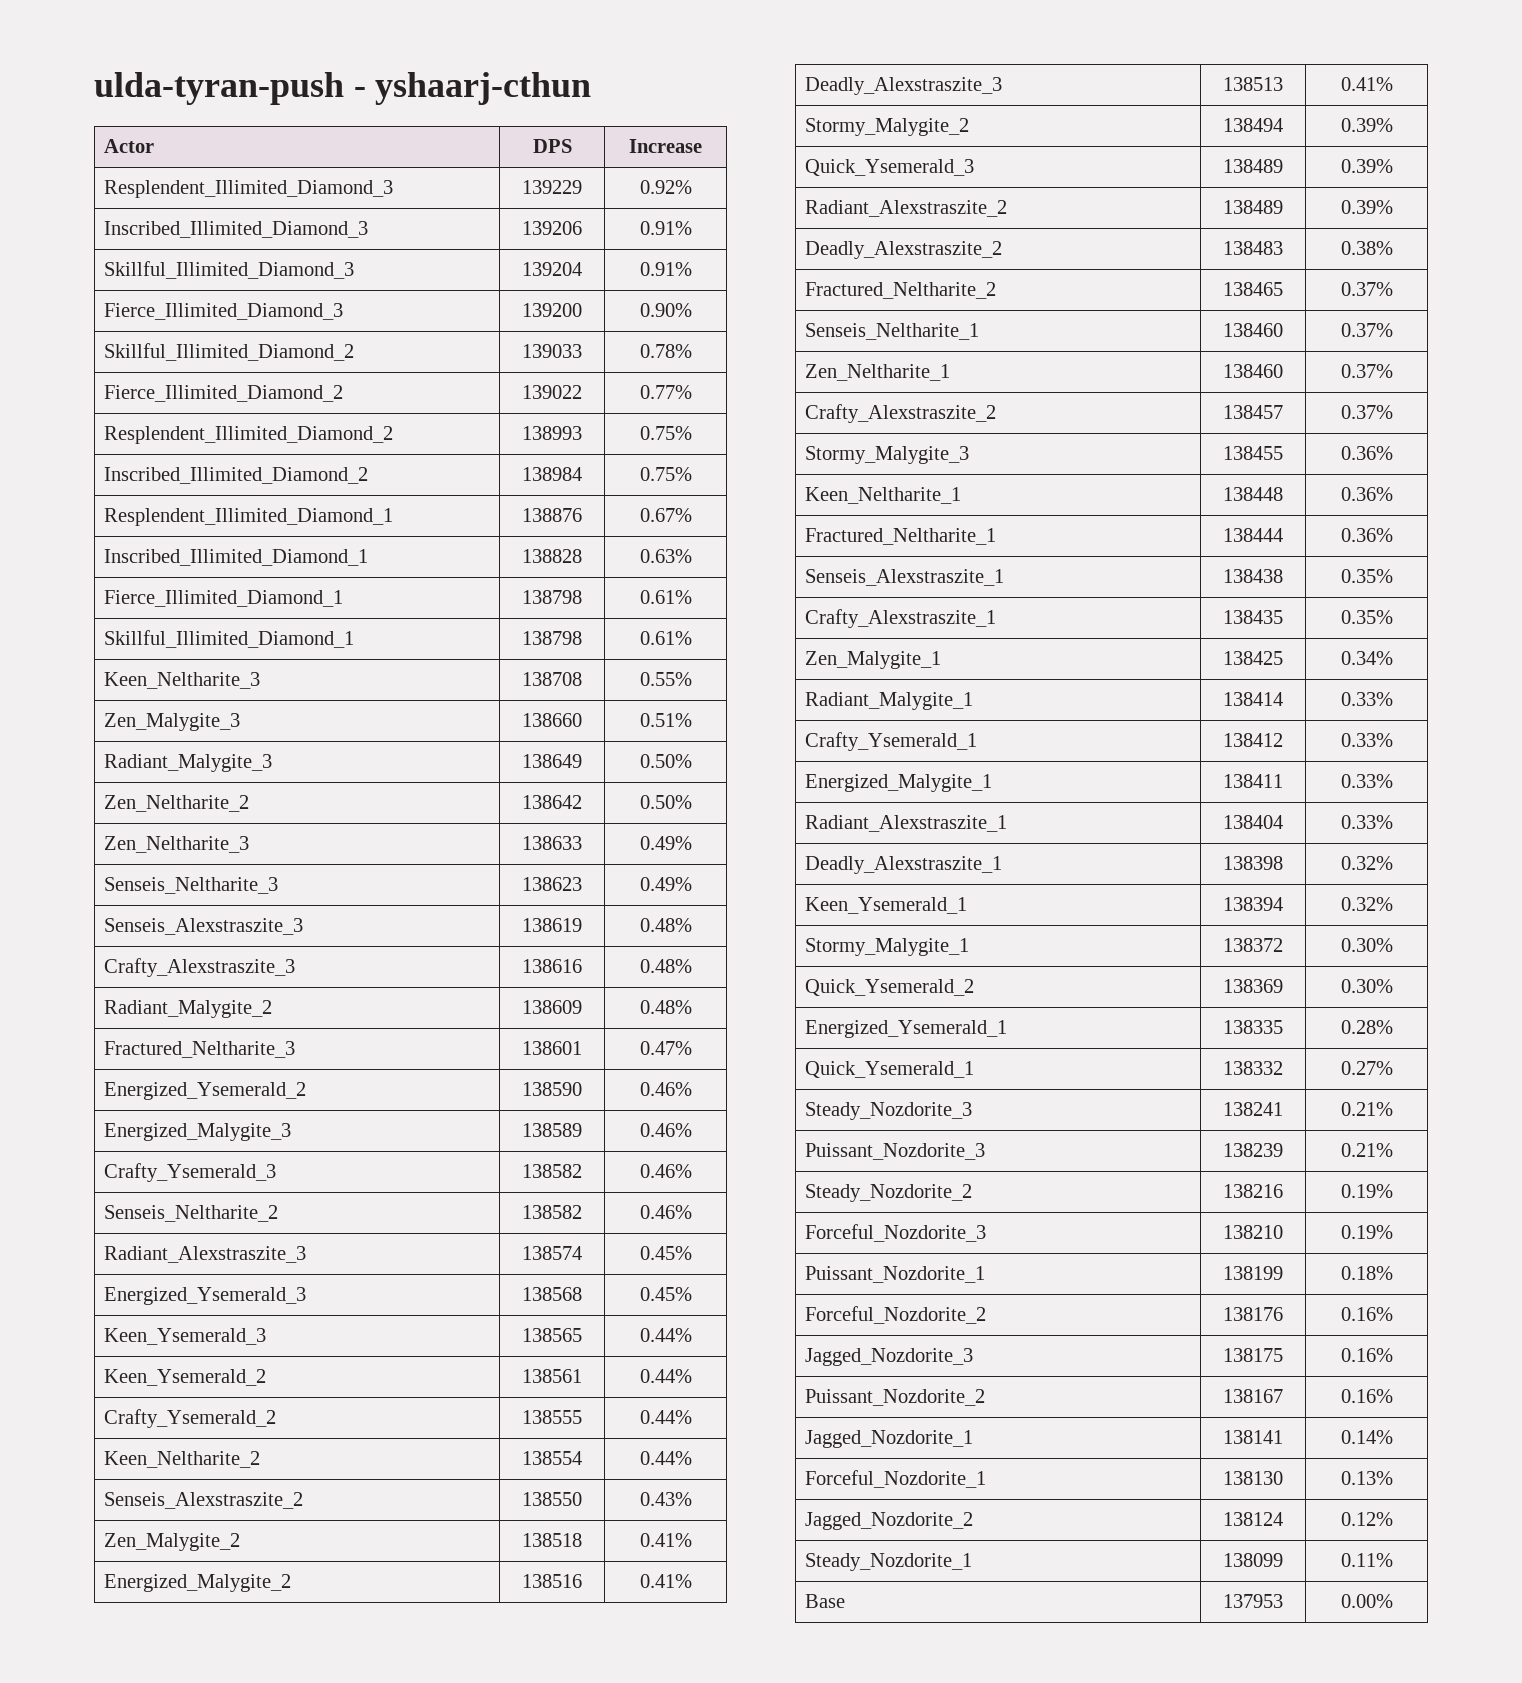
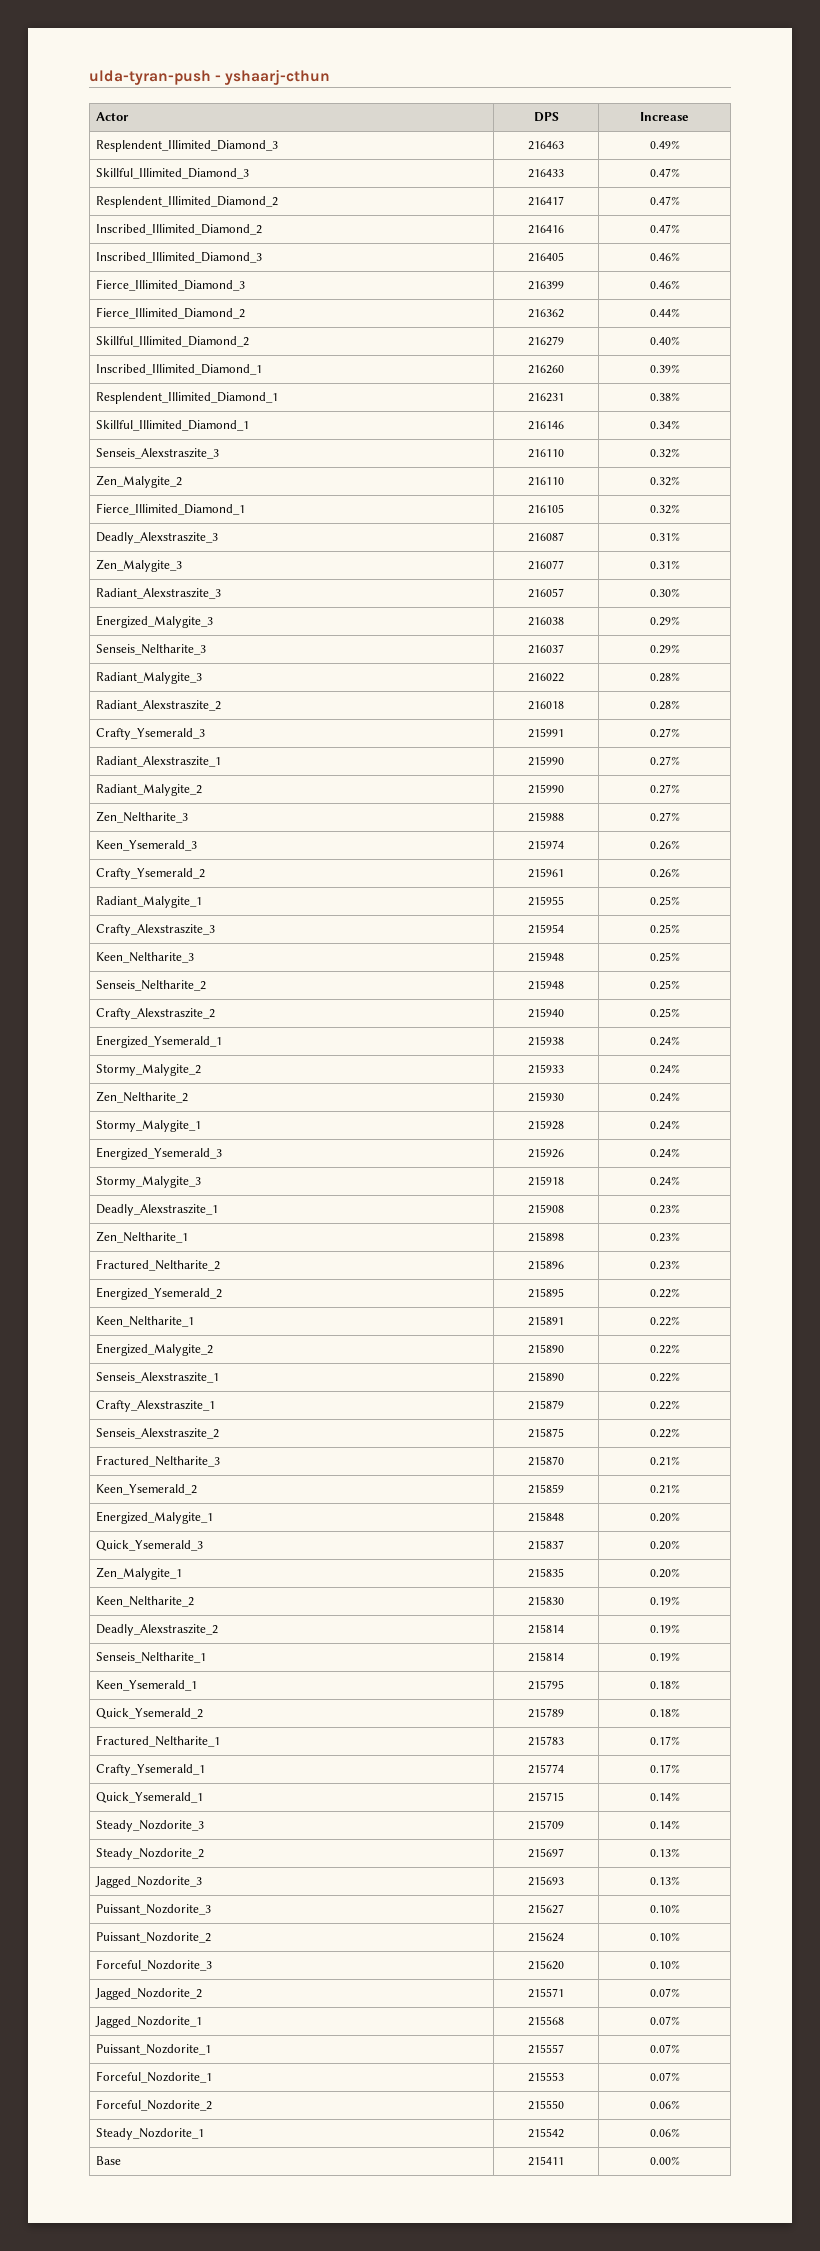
[522,180,582,194] [639,180,692,194] [103,221,368,238] [522,221,582,235] [639,221,692,235] [103,261,354,279] [522,262,582,276] [639,262,692,276] [103,303,343,320] [522,303,582,317] [639,303,692,317] [103,343,354,361] [522,344,582,358] [639,344,692,358] [103,385,343,402] [522,385,582,399] [639,385,692,399] [103,426,393,444] [522,426,582,440] [639,426,692,440] [103,467,368,484] [522,467,582,481] [639,467,692,481] [103,508,393,526] [522,508,582,522] [639,508,692,522] [103,549,368,566] [522,549,582,563] [639,549,692,563] [103,590,343,607] [522,590,582,604] [639,590,692,604] [103,630,354,648] [522,631,582,645] [639,631,692,645] [103,672,260,689] [522,672,582,686] [639,672,692,686] [103,713,240,731] [522,713,582,727] [639,713,692,727] [103,754,272,772] [522,754,582,768] [639,754,692,768] [103,795,249,812] [522,795,582,809] [639,795,692,809] [103,836,249,853] [522,836,582,850] [639,836,692,850] [103,877,278,894] [522,877,582,891] [639,877,692,891] [103,918,303,935] [522,918,582,932] [639,918,692,932] [103,958,295,977] [522,959,582,973] [639,959,692,973] [103,1000,272,1018] [522,1000,582,1014] [639,1000,692,1014] [103,1041,295,1058] [522,1041,582,1055] [639,1041,692,1055] [103,1082,306,1100] [522,1082,582,1096] [639,1082,692,1096] [103,1123,291,1141] [522,1123,582,1137] [639,1123,692,1137] [103,1163,276,1182] [522,1164,582,1178] [639,1164,692,1178] [103,1205,278,1222] [522,1205,582,1219] [639,1205,692,1219] [103,1246,306,1263] [522,1246,582,1260] [639,1246,692,1260] [103,1287,306,1305] [522,1287,582,1301] [639,1287,692,1301] [103,1328,266,1345] [522,1328,582,1342] [639,1328,692,1342] [103,1369,266,1386] [522,1369,582,1383] [639,1369,692,1383] [103,1409,276,1428] [522,1410,582,1424] [639,1410,692,1424] [103,1451,260,1468] [522,1451,582,1465] [639,1451,692,1465] [103,1492,303,1509] [522,1492,582,1506] [639,1492,692,1506] [103,1533,240,1551] [522,1533,582,1547] [639,1533,692,1547] [103,1574,291,1592] [522,1574,582,1588] [639,1574,692,1588] [804,77,1002,95] [1223,77,1283,91] [1340,77,1393,91] [804,118,969,136] [1223,118,1283,132] [1340,118,1393,132] [804,159,974,176] [1223,159,1283,173] [1340,159,1393,173] [804,200,1007,217] [1223,200,1283,214] [1340,200,1393,214] [804,241,1002,259] [1223,241,1283,255] [1340,241,1393,255] [804,282,996,299] [1223,282,1283,296] [1340,282,1393,296] [804,323,979,340] [1223,323,1283,337] [1340,323,1393,337] [804,364,950,381] [1223,364,1283,378] [1340,364,1393,378] [804,404,996,423] [1223,405,1283,419] [1340,405,1393,419] [804,446,969,464] [1223,446,1283,460] [1340,446,1393,460] [804,487,961,504] [1223,487,1283,501] [1340,487,1393,501] [804,528,996,545] [1223,528,1283,542] [1340,528,1393,542] [804,569,1004,586] [1223,569,1283,583] [1340,569,1393,583] [804,609,996,628] [1223,610,1283,624] [1340,610,1393,624] [804,651,941,669] [1223,651,1283,665] [1340,651,1393,665] [804,692,973,710] [1223,692,1283,706] [1340,692,1393,706] [804,732,977,751] [1223,733,1283,747] [1340,733,1393,747] [804,774,992,792] [1223,774,1283,788] [1340,774,1393,788] [804,815,1007,832] [1223,815,1283,829] [1340,815,1393,829] [804,856,1002,874] [1223,856,1283,870] [1340,856,1393,870] [804,897,967,914] [1223,897,1283,911] [1340,897,1393,911] [804,938,969,956] [1223,938,1283,952] [1340,938,1393,952] [804,979,974,996] [1223,979,1283,993] [1340,979,1393,993] [804,1020,1007,1038] [1223,1020,1283,1034] [1340,1020,1393,1034] 139229 | 0.92% // Inscribed_Illimited_Diamond_3 | 139206 | 0.91% // Skillful_Illimited_Diamond_3 | 139204 | 0.91% // Fierce_Illimited_Diamond_3 | 139200 | 0.90% // Skillful_Illimited_Diamond_2 | 139033 | 0.78% // Fierce_Illimited_Diamond_2 | 139022 | 0.77% // Resplendent_Illimited_Diamond_2 | 138993 | 0.75% // Inscribed_Illimited_Diamond_2 | 138984 | 0.75% // Resplendent_Illimited_Diamond_1 | 138876 | 0.67% // Inscribed_Illimited_Diamond_1 | 138828 | 0.63% // Fierce_Illimited_Diamond_1 | 138798 | 0.61% // Skillful_Illimited_Diamond_1 | 138798 | 0.61% // Keen_Neltharite_3 | 138708 | 0.55% // Zen_Malygite_3 | 138660 | 0.51% // Radiant_Malygite_3 | 138649 | 0.50% // Zen_Neltharite_2 | 138642 | 0.50% // Zen_Neltharite_3 | 138633 | 0.49% // Senseis_Neltharite_3 | 138623 | 0.49% // Senseis_Alexstraszite_3 | 138619 | 0.48% // Crafty_Alexstraszite_3 | 138616 | 0.48% // Radiant_Malygite_2 | 138609 | 0.48% // Fractured_Neltharite_3 | 138601 | 0.47% // Energized_Ysemerald_2 | 138590 | 0.46% // Energized_Malygite_3 | 138589 | 0.46% // Crafty_Ysemerald_3 | 138582 | 0.46% // Senseis_Neltharite_2 | 138582 | 0.46% // Radiant_Alexstraszite_3 | 138574 | 0.45% // Energized_Ysemerald_3 | 138568 | 0.45% // Keen_Ysemerald_3 | 138565 | 0.44% // Keen_Ysemerald_2 | 138561 | 0.44% // Crafty_Ysemerald_2 | 138555 | 0.44% // Keen_Neltharite_2 | 138554 | 0.44% // Senseis_Alexstraszite_2 | 138550 | 0.43% // Zen_Malygite_2 | 138518 | 0.41% // Energized_Malygite_2 | 138516 | 0.41% // Deadly_Alexstraszite_3 | 138513 | 0.41% // Stormy_Malygite_2 | 138494 | 0.39% // Quick_Ysemerald_3 | 138489 | 0.39% // Radiant_Alexstraszite_2 | 138489 | 0.39% // Deadly_Alexstraszite_2 | 138483 | 0.38% // Fractured_Neltharite_2 | 138465 | 0.37% // Senseis_Neltharite_1 | 138460 | 0.37% // Zen_Neltharite_1 | 138460 | 0.37% // Crafty_Alexstraszite_2 | 138457 | 0.37% // Stormy_Malygite_3 | 138455 | 0.36% // Keen_Neltharite_1 | 138448 | 0.36% // Fractured_Neltharite_1 | 138444 | 0.36% // Senseis_Alexstraszite_1 | 138438 | 0.35% // Crafty_Alexstraszite_1 | 138435 | 0.35% // Zen_Malygite_1 | 138425 | 0.34% // Radiant_Malygite_1 | 138414 | 0.33% // Crafty_Ysemerald_1 | 138412 | 0.33% // Energized_Malygite_1 | 138411 | 0.33% // Radiant_Alexstraszite_1 | 138404 | 0.33% // Deadly_Alexstraszite_1 | 138398 | 0.32% // Keen_Ysemerald_1 | 138394 | 0.32% // Stormy_Malygite_1 | 138372 | 0.30% // Quick_Ysemerald_2 | 138369 | 0.30% // Energized_Ysemerald_1 | 138335 | 0.28% -> [528,141,564,150] [649,140,680,149] [96,168,250,179] [528,169,564,178] [649,168,680,177] [96,196,279,208] [528,196,564,206] [649,196,680,205] [96,224,263,235] [528,225,564,234] [649,224,680,233] [96,252,263,263] [528,252,564,262] [649,252,680,261] [96,279,246,291] [528,281,564,290] [649,280,680,289] [96,307,246,319] [528,309,564,318] [649,308,680,317] [96,336,250,347] [528,336,564,346] [649,336,680,345] [96,364,263,375] [528,365,564,374] [649,364,680,373] [96,392,279,404] [528,393,564,402] [649,392,680,401] [96,420,250,431] [528,421,564,430] [649,420,680,429] [96,448,220,459] [528,449,564,458] [649,448,680,458] [96,475,183,488] [528,477,564,486] [649,476,680,486] [96,503,246,515] [528,504,564,514] [649,504,680,514] [96,532,219,544] [528,532,564,542] [649,532,680,541] [96,559,183,572] [528,560,564,570] [649,560,680,569] [96,588,222,599] [528,588,564,598] [649,588,680,597] [96,615,214,628] [528,617,564,626] [649,616,680,626] [96,644,207,655] [528,644,564,654] [649,644,680,654] [96,672,203,684] [528,673,564,682] [649,672,680,682] [96,700,222,711] [528,701,564,710] [649,700,680,710] [96,728,206,740] [528,728,564,738] [649,728,680,738] [96,756,222,767] [528,756,564,766] [649,756,680,766] [96,784,203,796] [528,784,564,794] [649,784,680,794] [96,811,189,823] [528,812,564,822] [649,812,680,822] [96,840,198,851] [528,840,564,850] [649,840,680,850] [96,868,206,880] [528,868,564,878] [649,868,680,878] [96,896,203,908] [528,896,564,906] [649,896,680,906] [96,924,216,936] [528,924,564,934] [649,924,680,934] [96,952,195,963] [528,952,564,962] [649,952,680,962] [96,980,207,991] [528,980,564,990] [649,980,680,990] [96,1008,216,1020] [528,1008,564,1018] [649,1008,680,1018] [96,1035,223,1048] [528,1036,564,1046] [649,1036,680,1046] [96,1064,202,1076] [528,1064,564,1074] [649,1064,680,1074] [96,1091,189,1103] [528,1092,564,1102] [649,1092,680,1102] [96,1120,202,1132] [528,1120,564,1130] [649,1120,680,1130] [96,1147,223,1160] [528,1148,564,1158] [649,1148,680,1158] [96,1176,202,1188] [528,1176,564,1186] [649,1176,680,1186] [96,1204,219,1216] [528,1204,564,1214] [649,1204,680,1214] [96,1231,189,1243] [528,1232,564,1242] [649,1232,680,1242] [96,1259,221,1271] [528,1260,564,1270] [649,1260,680,1270] [96,1287,223,1300] [528,1288,564,1298] [649,1288,680,1298] [96,1316,195,1327] [528,1316,564,1326] [649,1316,680,1326] [96,1343,214,1356] [528,1344,564,1354] [649,1344,680,1354] [96,1372,220,1383] [528,1372,564,1382] [649,1372,680,1382] [96,1400,216,1412] [528,1400,564,1410] [649,1400,680,1410] [96,1428,220,1439] [528,1428,564,1438] [649,1428,680,1438] [96,1455,221,1467] [528,1456,564,1466] [649,1456,680,1466] [96,1484,198,1495] [528,1484,564,1494] [649,1484,680,1494] [96,1511,214,1524] [528,1512,564,1522] [649,1512,680,1522] [96,1540,204,1551] [528,1540,564,1550] [649,1540,680,1550] [96,1567,183,1580] [528,1568,564,1578] [649,1568,680,1578] [96,1596,195,1607] [528,1596,564,1606] [649,1596,680,1605] [96,1624,219,1636] [528,1624,564,1634] [649,1624,680,1633] [96,1652,207,1663] [528,1652,564,1662] [649,1652,680,1661] [96,1680,198,1691] [528,1680,564,1690] [649,1680,680,1689] [96,1708,204,1719] [528,1708,564,1718] [649,1708,680,1717] [96,1735,221,1747] [528,1736,564,1746] [649,1736,680,1745] [96,1764,206,1776] [528,1764,564,1774] [649,1764,680,1773] 216463 | 0.49% // Skillful_Illimited_Diamond_3 | 216433 | 0.47% // Resplendent_Illimited_Diamond_2 | 216417 | 0.47% // Inscribed_Illimited_Diamond_2 | 216416 | 0.47% // Inscribed_Illimited_Diamond_3 | 216405 | 0.46% // Fierce_Illimited_Diamond_3 | 216399 | 0.46% // Fierce_Illimited_Diamond_2 | 216362 | 0.44% // Skillful_Illimited_Diamond_2 | 216279 | 0.40% // Inscribed_Illimited_Diamond_1 | 216260 | 0.39% // Resplendent_Illimited_Diamond_1 | 216231 | 0.38% // Skillful_Illimited_Diamond_1 | 216146 | 0.34% // Senseis_Alexstraszite_3 | 216110 | 0.32% // Zen_Malygite_2 | 216110 | 0.32% // Fierce_Illimited_Diamond_1 | 216105 | 0.32% // Deadly_Alexstraszite_3 | 216087 | 0.31% // Zen_Malygite_3 | 216077 | 0.31% // Radiant_Alexstraszite_3 | 216057 | 0.30% // Energized_Malygite_3 | 216038 | 0.29% // Senseis_Neltharite_3 | 216037 | 0.29% // Radiant_Malygite_3 | 216022 | 0.28% // Radiant_Alexstraszite_2 | 216018 | 0.28% // Crafty_Ysemerald_3 | 215991 | 0.27% // Radiant_Alexstraszite_1 | 215990 | 0.27% // Radiant_Malygite_2 | 215990 | 0.27% // Zen_Neltharite_3 | 215988 | 0.27% // Keen_Ysemerald_3 | 215974 | 0.26% // Crafty_Ysemerald_2 | 215961 | 0.26% // Radiant_Malygite_1 | 215955 | 0.25% // Crafty_Alexstraszite_3 | 215954 | 0.25% // Keen_Neltharite_3 | 215948 | 0.25% // Senseis_Neltharite_2 | 215948 | 0.25% // Crafty_Alexstraszite_2 | 215940 | 0.25% // Energized_Ysemerald_1 | 215938 | 0.24% // Stormy_Malygite_2 | 215933 | 0.24% // Zen_Neltharite_2 | 215930 | 0.24% // Stormy_Malygite_1 | 215928 | 0.24% // Energized_Ysemerald_3 | 215926 | 0.24% // Stormy_Malygite_3 | 215918 | 0.24% // Deadly_Alexstraszite_1 | 215908 | 0.23% // Zen_Neltharite_1 | 215898 | 0.23% // Fractured_Neltharite_2 | 215896 | 0.23% // Energized_Ysemerald_2 | 215895 | 0.22% // Keen_Neltharite_1 | 215891 | 0.22% // Energized_Malygite_2 | 215890 | 0.22% // Senseis_Alexstraszite_1 | 215890 | 0.22% // Crafty_Alexstraszite_1 | 215879 | 0.22% // Senseis_Alexstraszite_2 | 215875 | 0.22% // Fractured_Neltharite_3 | 215870 | 0.21% // Keen_Ysemerald_2 | 215859 | 0.21% // Energized_Malygite_1 | 215848 | 0.20% // Quick_Ysemerald_3 | 215837 | 0.20% // Zen_Malygite_1 | 215835 | 0.20% // Keen_Neltharite_2 | 215830 | 0.19% // Deadly_Alexstraszite_2 | 215814 | 0.19% // Senseis_Neltharite_1 | 215814 | 0.19% // Keen_Ysemerald_1 | 215795 | 0.18% // Quick_Ysemerald_2 | 215789 | 0.18% // Fractured_Neltharite_1 | 215783 | 0.17% // Crafty_Ysemerald_1 | 215774 | 0.17%
[1223,1061,1283,1075] [1340,1061,1393,1075] 138332 | 0.27% -> [528,1792,564,1802] [649,1792,680,1801] 215715 | 0.14%
[1223,1102,1283,1116] [1340,1102,1393,1116] [804,1143,985,1160] [1223,1143,1283,1157] [1340,1143,1393,1157] [804,1184,972,1202] [1223,1184,1283,1198] [1340,1184,1393,1198] [804,1224,986,1242] [1223,1225,1283,1239] [1340,1225,1393,1239] [804,1266,985,1283] [1223,1266,1283,1280] [1340,1266,1393,1280] [804,1306,986,1324] [1223,1307,1283,1321] [1340,1307,1393,1321] [804,1348,973,1366] [1223,1348,1283,1362] [1340,1348,1393,1362] [804,1389,985,1406] [1223,1389,1283,1403] [1340,1389,1393,1403] [804,1430,973,1448] [1223,1430,1283,1444] [1340,1430,1393,1444] [804,1470,986,1488] [1223,1471,1283,1485] [1340,1471,1393,1485] [804,1512,973,1530] [1223,1512,1283,1526] [1340,1512,1393,1526] 138241 | 0.21% // Puissant_Nozdorite_3 | 138239 | 0.21% // Steady_Nozdorite_2 | 138216 | 0.19% // Forceful_Nozdorite_3 | 138210 | 0.19% // Puissant_Nozdorite_1 | 138199 | 0.18% // Forceful_Nozdorite_2 | 138176 | 0.16% // Jagged_Nozdorite_3 | 138175 | 0.16% // Puissant_Nozdorite_2 | 138167 | 0.16% // Jagged_Nozdorite_1 | 138141 | 0.14% // Forceful_Nozdorite_1 | 138130 | 0.13% // Jagged_Nozdorite_2 | 138124 | 0.12% -> [528,1820,564,1830] [649,1820,680,1829] [96,1848,205,1860] [528,1848,564,1858] [649,1848,680,1857] [95,1876,203,1888] [528,1876,564,1886] [649,1876,680,1885] [96,1904,212,1915] [528,1904,564,1914] [649,1904,680,1913] [96,1932,212,1943] [528,1932,564,1942] [649,1932,680,1941] [96,1959,213,1971] [528,1960,564,1970] [649,1960,680,1969] [95,1988,203,2000] [528,1988,564,1998] [649,1988,680,1997] [95,2016,203,2028] [528,2016,564,2026] [649,2016,680,2025] [96,2044,212,2055] [528,2044,564,2054] [649,2044,680,2053] [96,2071,213,2083] [528,2072,564,2082] [649,2072,680,2081] [96,2099,213,2111] [528,2100,564,2110] [649,2100,680,2109] 215709 | 0.14% // Steady_Nozdorite_2 | 215697 | 0.13% // Jagged_Nozdorite_3 | 215693 | 0.13% // Puissant_Nozdorite_3 | 215627 | 0.10% // Puissant_Nozdorite_2 | 215624 | 0.10% // Forceful_Nozdorite_3 | 215620 | 0.10% // Jagged_Nozdorite_2 | 215571 | 0.07% // Jagged_Nozdorite_1 | 215568 | 0.07% // Puissant_Nozdorite_1 | 215557 | 0.07% // Forceful_Nozdorite_1 | 215553 | 0.07% // Forceful_Nozdorite_2 | 215550 | 0.06%
[1223,1553,1283,1567] [1340,1553,1393,1567] 138099 | 0.11% -> [528,2128,564,2138] [649,2128,680,2137] 215542 | 0.06%
[1223,1594,1283,1608] 137953 -> [528,2156,564,2166] 215411

